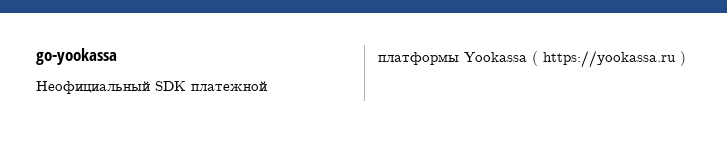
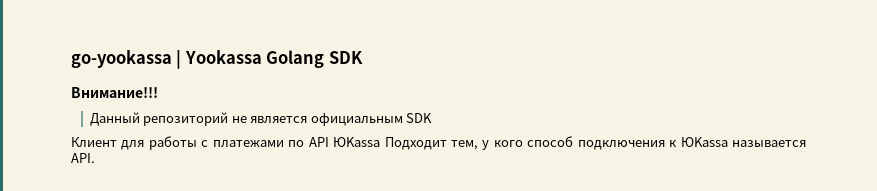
[36,81,267,94] [378,50,686,68] // Неофициальный SDK платежной платформы Yookassa ( https://yookassa.ru ) -> [176,50,363,69] [71,87,158,98] [89,112,433,126] [71,136,806,150] [71,153,95,163] | Yookassa Golang SDK // Внимание!!! // Данный репозиторий не является официальным SDK // Клиент для работы с платежами по API ЮKassa Подходит тем, у кого способ подключения к ЮKassa называется API.

